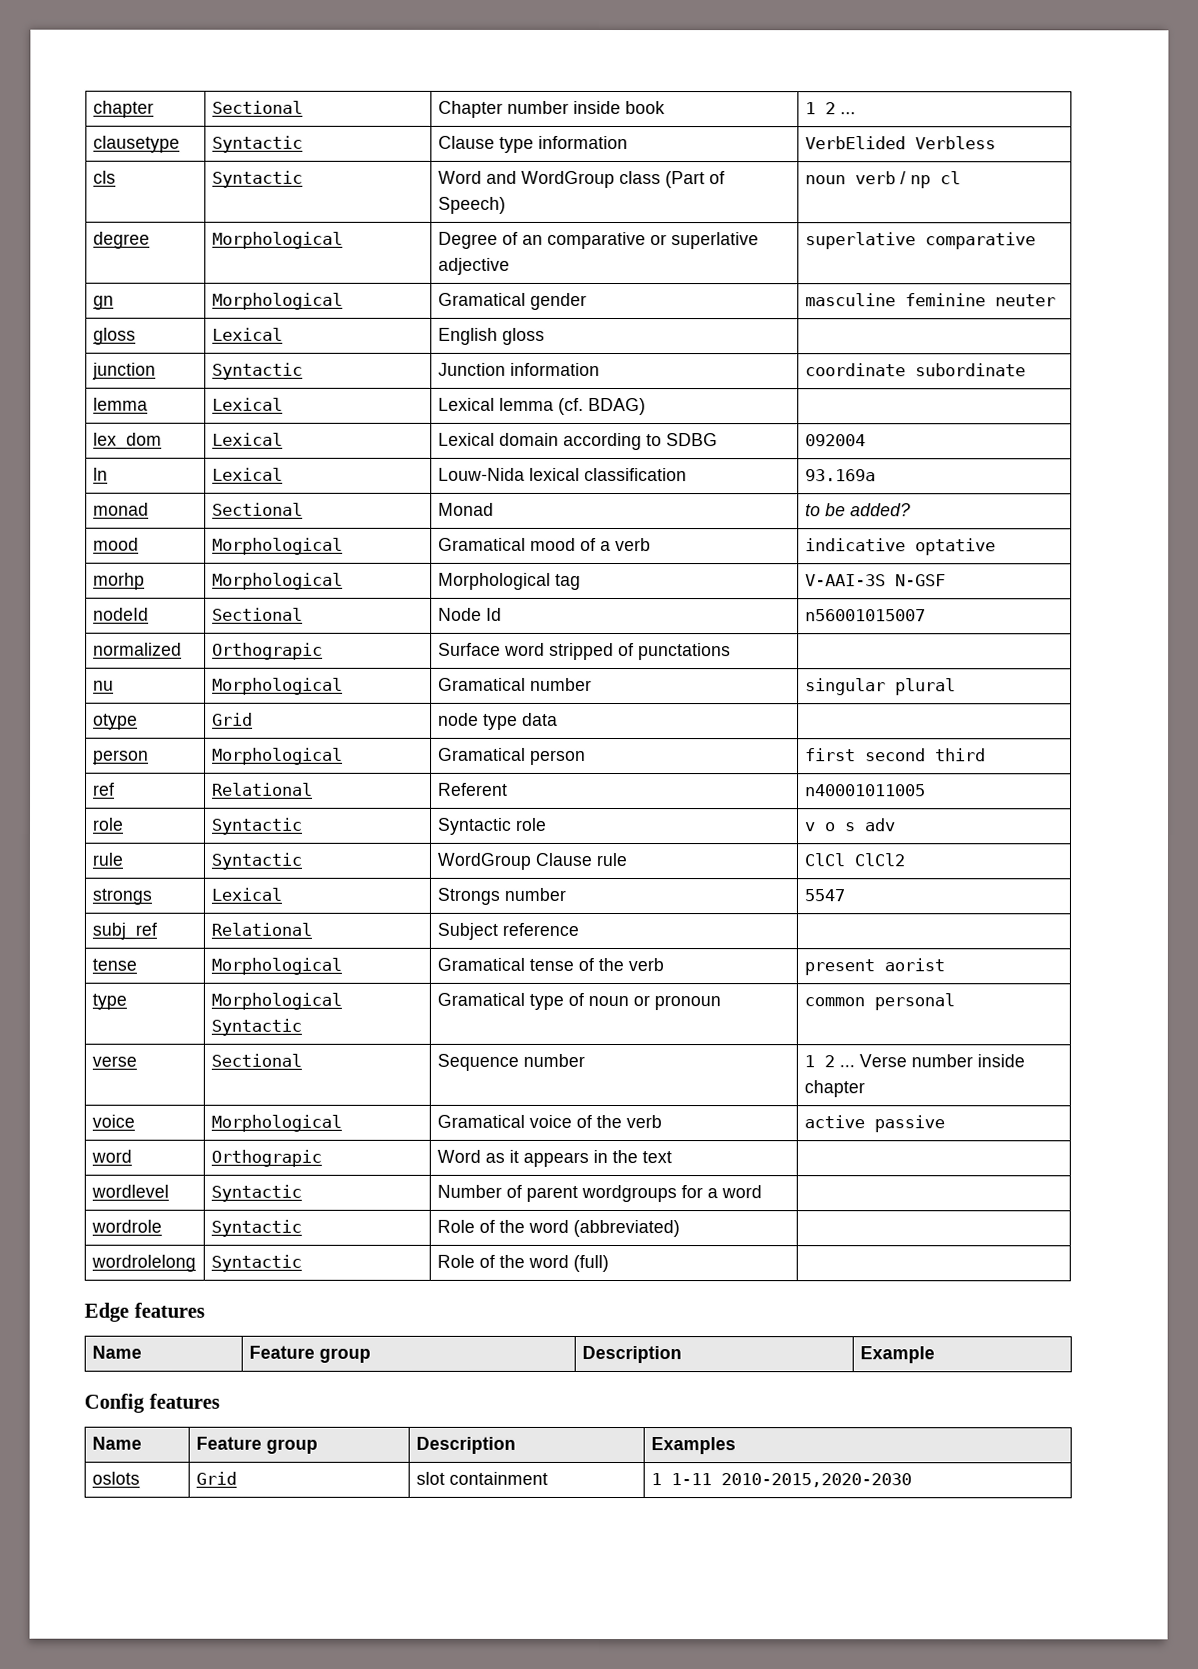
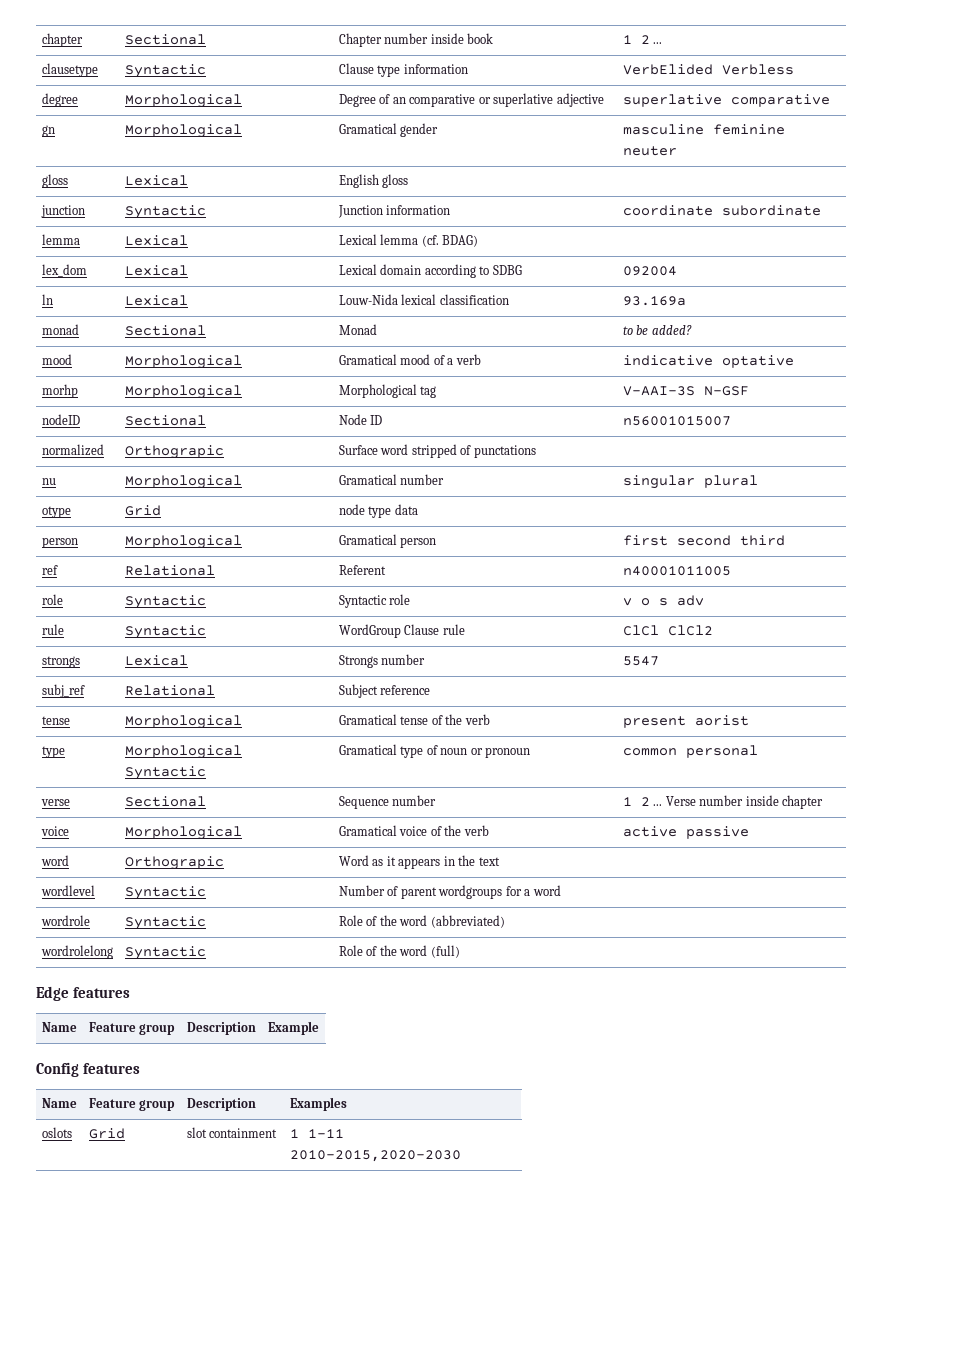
[92,170,116,184] [211,170,303,188] [437,170,725,189] [437,196,506,214] [804,171,961,189] // cls | Syntactic | Word and WordGroup class (Part of Speech) | noun verb / np cl -> (794, 69) none
[92,607,149,621] nodeId -> [41,414,80,425] nodeID
[485,607,502,621] Id -> [370,415,383,425] ID

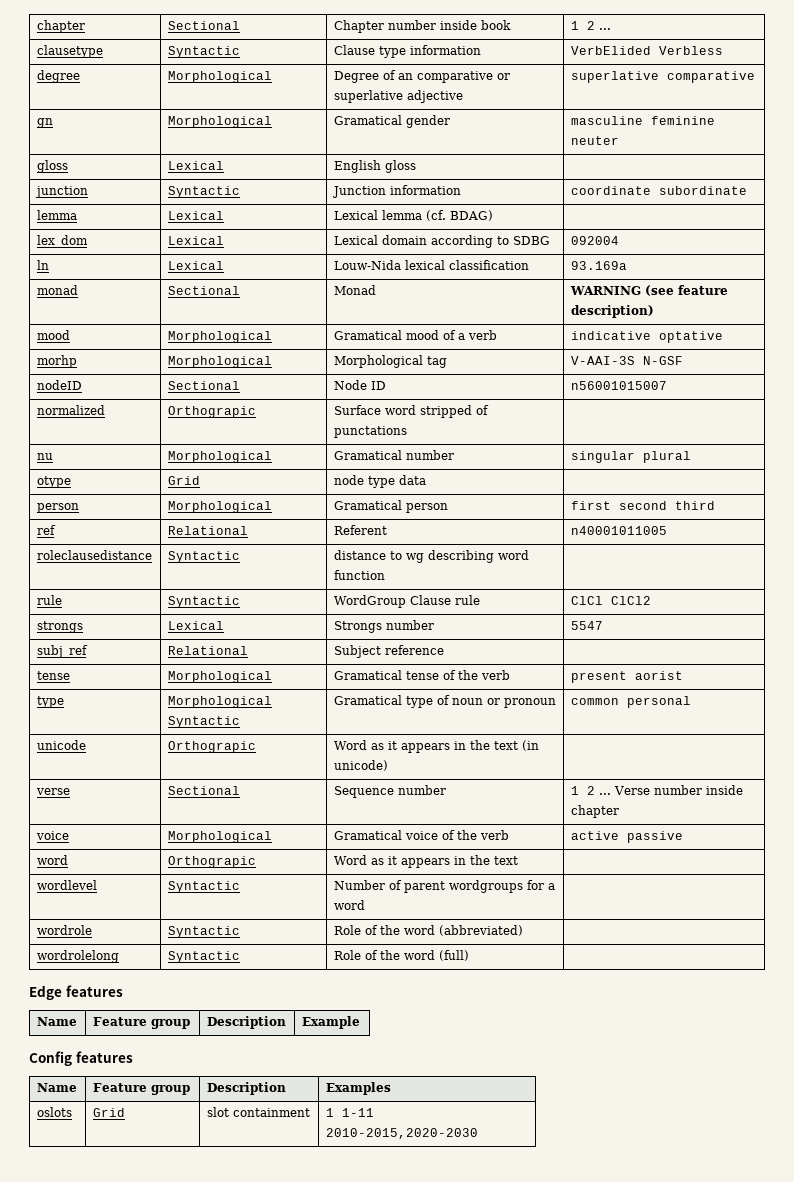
[622,325,692,335] to be added? -> [569,285,728,296] [570,305,654,318] WARNING (see feature description)
[41,594,63,605] [124,595,206,609] [338,594,411,608] [622,595,704,606] role | Syntactic | Syntactic role | v o s adv -> [36,550,152,560] [167,551,240,563] [333,550,529,563] [333,570,385,580] roleclausedistance | Syntactic | distance to wg describing word function |
(758, 751) none -> [36,740,86,750] [167,741,256,753] [333,740,539,753] [333,760,388,771] // unicode | Orthograpic | Word as it appears in the text (in unicode) |

